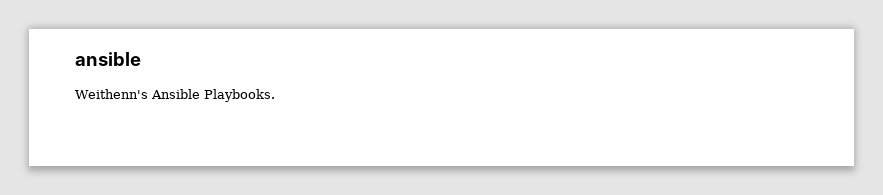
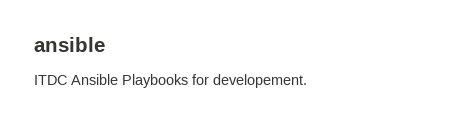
[75,89,275,102] Weithenn's Ansible Playbooks. -> [34,74,307,88] ITDC Ansible Playbooks for developement.

